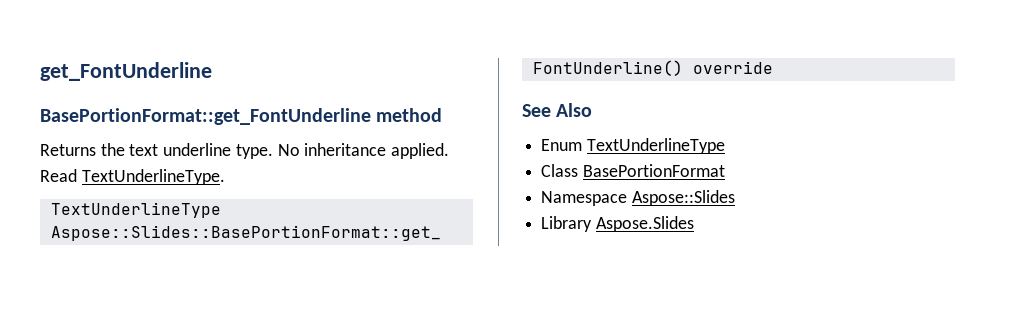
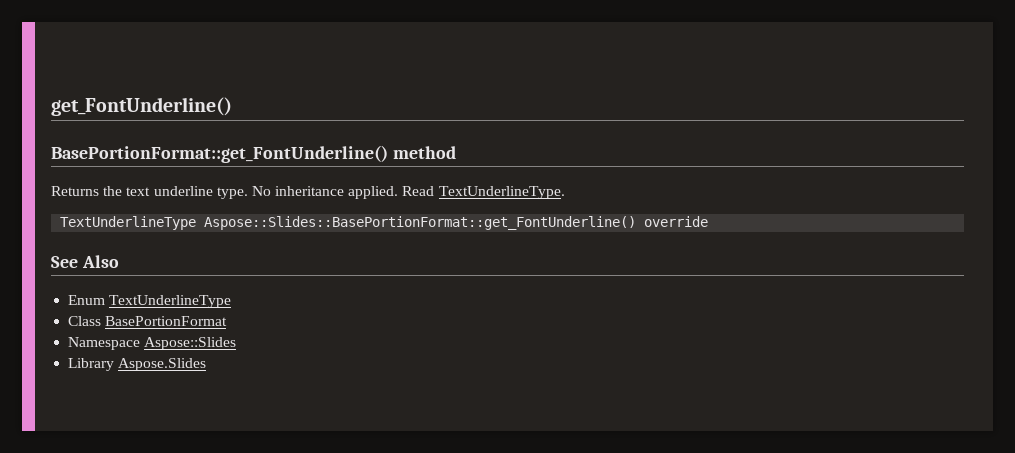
[40,62,212,81] [40,108,371,125] get_FontUnderline // BasePortionFormat::get_FontUnderline -> [51,97,232,116] [51,145,388,163] get_FontUnderline() // BasePortionFormat::get_FontUnderline()

